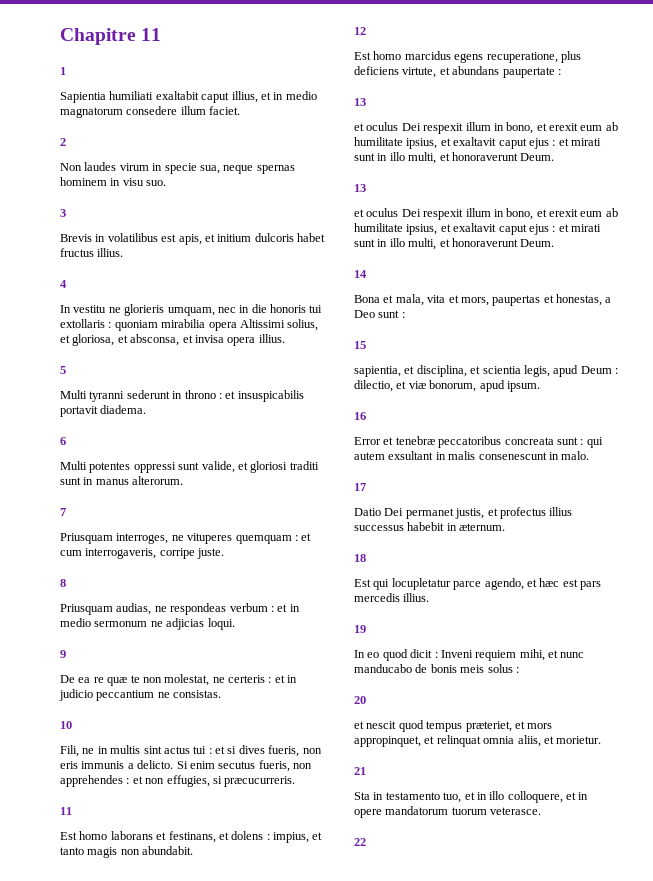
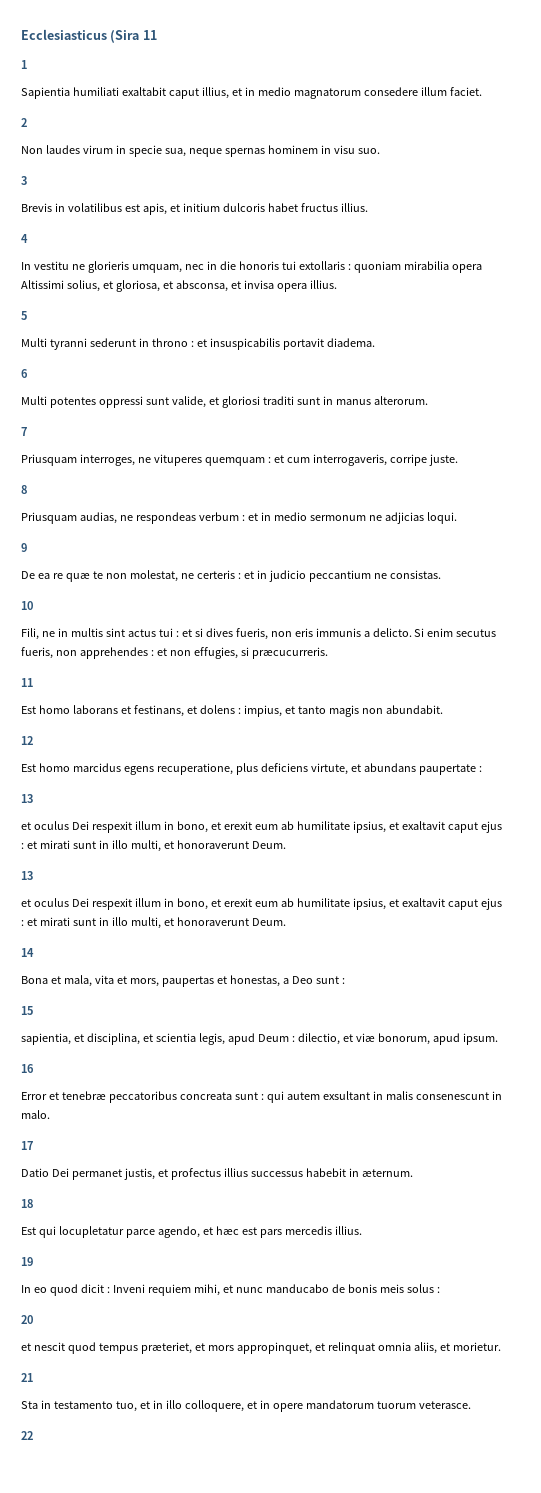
[60,28,136,45] Chapitre -> [21,29,140,43] Ecclesiasticus (Sira

